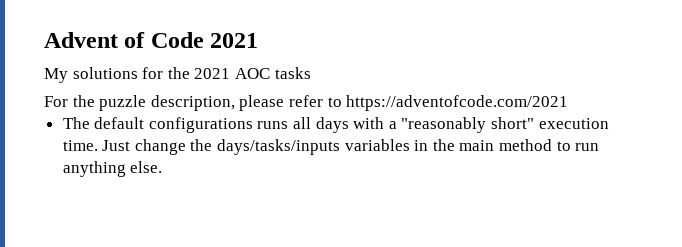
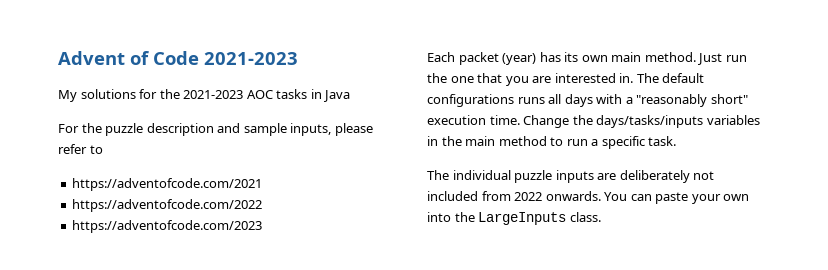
[210,33,259,48] 2021 -> [204,52,298,65] 2021-2023
[194,68,231,79] 2021 -> [183,90,244,99] 2021-2023
(311, 73) none -> [310,89,351,102] in Java
[150,95,235,111] description, -> [146,123,332,136] description and sample inputs,
(342, 102) none -> (103, 149) //
(569, 103) none -> [72,199,263,212] [72,220,263,233] [427,52,747,65] [427,73,634,86] https://adventofcode.com/2022 // https://adventofcode.com/2023 // Each packet (year) has its own main method. Just run the one that you are interested in.
[102,139,186,155] Just change -> [523,115,570,128] Change
[62,161,163,177] anything else. -> [591,136,677,149] [427,170,715,183] [427,191,750,204] [427,212,601,225] a specific task. // The individual puzzle inputs are deliberately not included from 2022 onwards. You can paste your own into the LargeInputs class.

